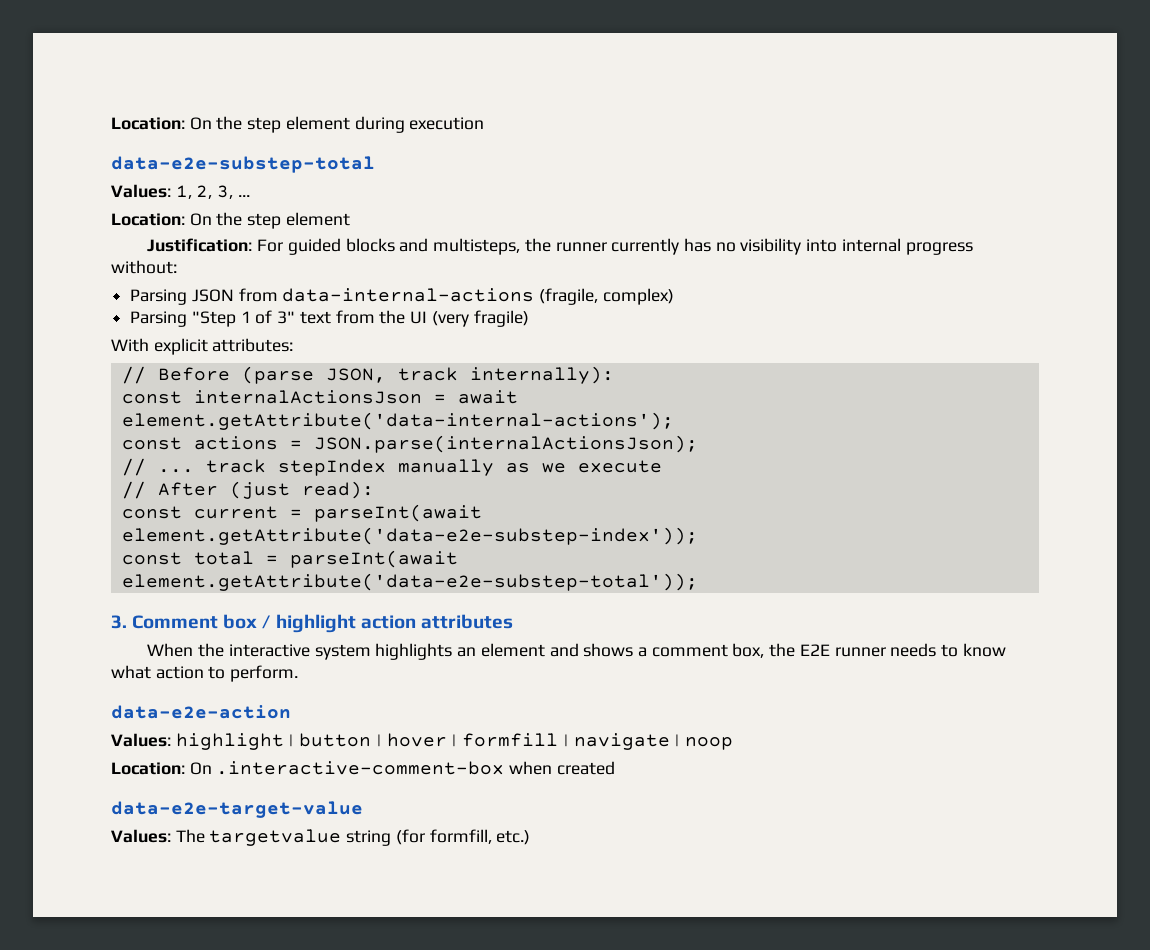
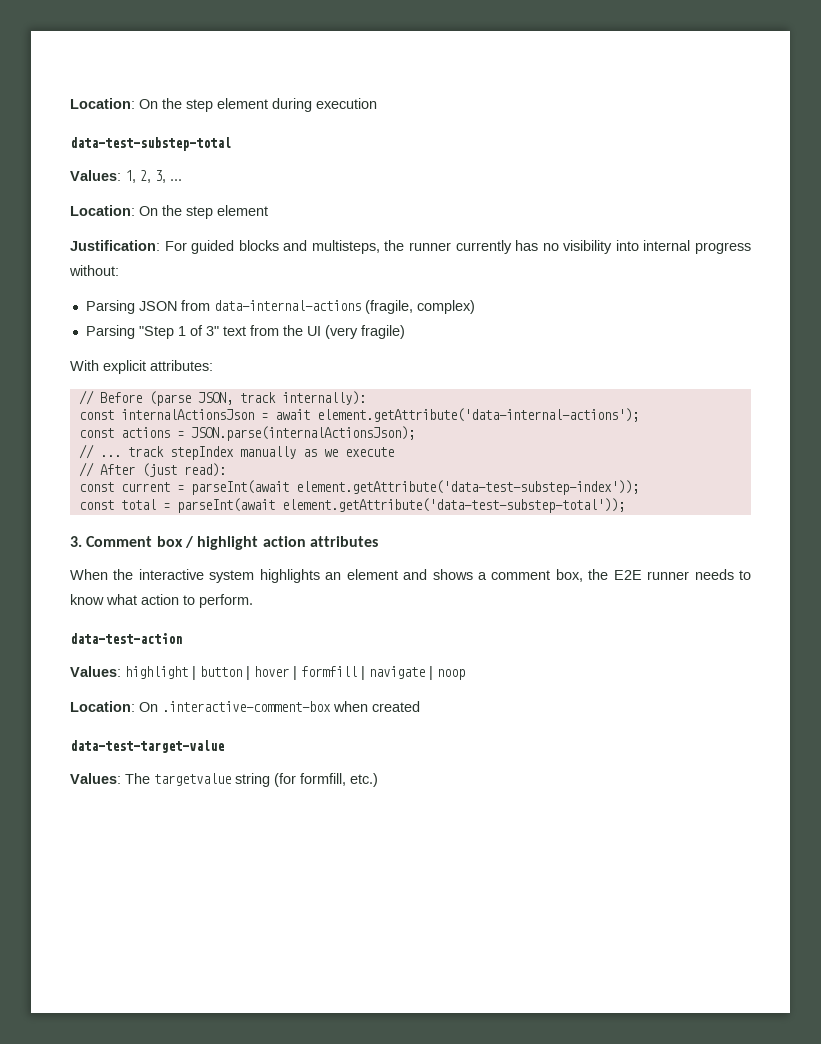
[111,156,375,173] data-e2e-substep-total -> [70,137,231,151] data-test-substep-total
[121,527,698,545] element.getAttribute('data-e2e-substep-index')); -> [295,480,639,495] element.getAttribute('data-test-substep-index'));
[121,573,698,591] element.getAttribute('data-e2e-substep-total')); -> [281,498,625,513] element.getAttribute('data-test-substep-total'));
[111,705,291,719] data-e2e-action -> [70,633,182,644] data-test-action
[111,801,363,818] data-e2e-target-value -> [70,740,224,753] data-test-target-value

